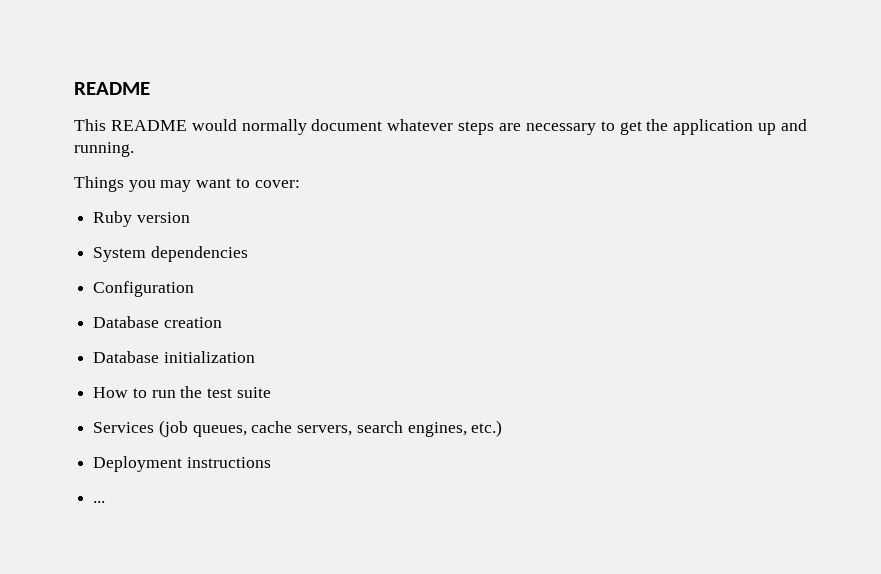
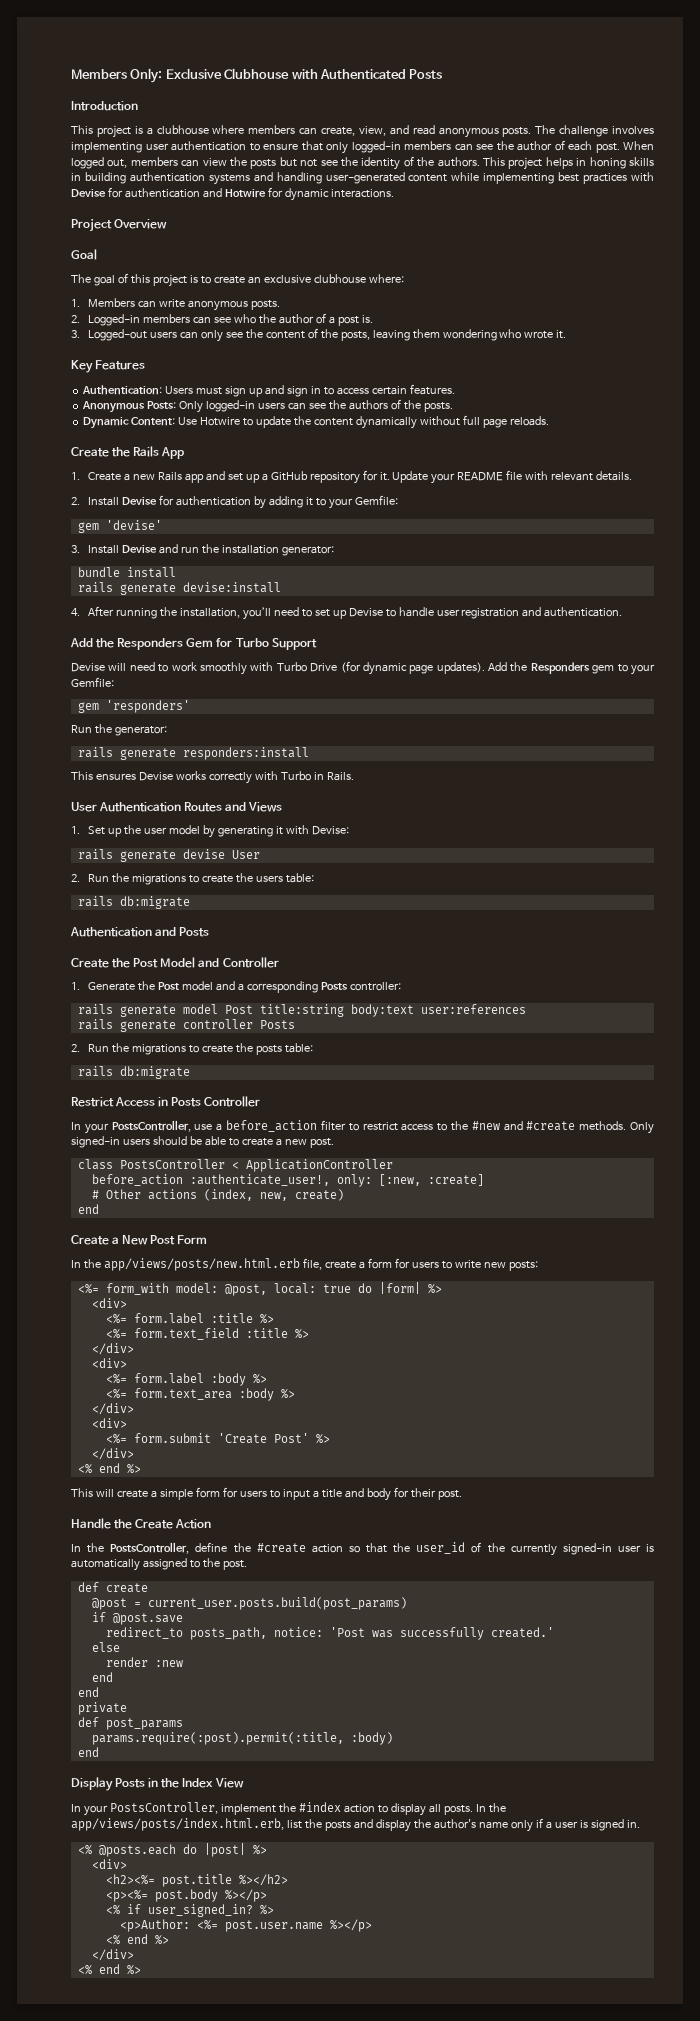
[74,82,150,95] [74,119,808,135] [74,142,134,157] [74,176,300,192] [93,211,190,227] [93,246,248,262] [93,281,195,297] [93,316,222,328] [93,351,255,363] [93,386,271,398] [93,420,503,437] [93,456,271,472] [93,501,106,503] README // This README would normally document whatever steps are necessary to get the application up and running. // Things you may want to cover: // Ruby version // System dependencies // Configuration // Database creation // Database initialization // How to run the test suite // Services (job queues, cache servers, search engines, etc.) // Deployment instructions // ... -> [71,68,443,83] [71,101,138,111] [71,125,654,138] [71,140,654,154] [71,156,654,170] [71,172,654,185] [71,187,394,201] [71,218,168,232] [71,249,97,260] [71,273,404,287] [71,298,280,311] [71,313,373,326] [71,328,567,342] [71,360,146,373] [82,384,455,397] [82,399,453,413] [83,415,549,429] [71,446,185,459] [71,470,633,484] [71,495,398,509] [77,520,162,533] [71,544,334,556] [77,567,176,578] [77,582,281,595] [71,606,623,620] [70,638,317,650] [71,661,656,675] [71,677,114,687] [77,700,190,713] [71,724,167,736] [77,747,309,760] [71,771,354,784] [71,802,283,812] [71,825,349,838] [77,849,260,862] [71,873,314,885] [77,896,190,909] [70,927,210,937] [71,957,279,968] [71,981,401,993] [77,1004,526,1017] [77,1019,295,1032] [71,1043,313,1055] [77,1066,190,1079] [71,1096,261,1107] [71,1120,654,1134] [71,1136,334,1148] [77,1159,393,1172] [91,1174,484,1187] [91,1189,344,1201] [77,1204,99,1214] [71,1235,208,1245] [71,1258,538,1271] [77,1282,442,1296] [91,1298,127,1308] [105,1313,274,1324] [105,1328,309,1340] [91,1343,134,1355] [91,1358,127,1368] [105,1373,267,1386] [105,1388,295,1401] [91,1403,134,1415] [91,1418,127,1428] [105,1433,330,1444] [91,1448,134,1460] [77,1463,141,1474] [71,1487,462,1501] [71,1518,212,1529] [71,1542,654,1556] [71,1558,247,1571] [77,1582,148,1593] [91,1597,407,1610] [91,1612,183,1625] [105,1627,554,1640] [91,1642,120,1652] [105,1657,183,1667] [91,1672,113,1682] [77,1687,99,1697] [77,1702,127,1715] [77,1717,183,1730] [91,1732,393,1745] [77,1747,99,1757] [71,1777,244,1791] [71,1802,506,1816] [71,1818,640,1832] [77,1843,267,1857] [91,1859,127,1869] [105,1874,288,1887] [105,1889,267,1902] [105,1904,274,1917] [119,1919,372,1932] [105,1934,169,1945] [91,1949,134,1961] [77,1964,141,1975] Members Only: Exclusive Clubhouse with Authenticated Posts // Introduction // This project is a clubhouse where members can create, view, and read anonymous posts. The challenge involves implementing user authentication to ensure that only logged-in members can see the author of each post. When logged out, members can view the posts but not see the identity of the authors. This project helps in honing skills in building authentication systems and handling user-generated content while implementing best practices with Devise for authentication and Hotwire for dynamic interactions. // Project Overview // Goal // The goal of this project is to create an exclusive clubhouse where: // 1. Members can write anonymous posts. // 2. Logged-in members can see who the author of a post is. // 3. Logged-out users can only see the content of the posts, leaving them wondering who wrote it. // Key Features // Authentication: Users must sign up and sign in to access certain features. // Anonymous Posts: Only logged-in users can see the authors of the posts. // Dynamic Content: Use Hotwire to update the content dynamically without full page reloads. // Create the Rails App // 1. Create a new Rails app and set up a GitHub repository for it. Update your README file with relevant details. // 2. Install Devise for authentication by adding it to your Gemfile: // gem 'devise' // 3. Install Devise and run the installation generator: // bundle install // rails generate devise:install // 4. After running the installation, you’ll need to set up Devise to handle user registration and authentication. // Add the Responders Gem for Turbo Support // Devise will need to work smoothly with Turbo Drive (for dynamic page updates). Add the Responders gem to your Gemfile: // gem 'responders' // Run the generator: // rails generate responders:install // This ensures Devise works correctly with Turbo in Rails. // User Authentication Routes and Views // 1. Set up the user model by generating it with Devise: // rails generate devise User // 2. Run the migrations to create the users table: // rails db:migrate // Authentication and Posts // Create the Post Model and Controller // 1. Generate the Post model and a corresponding Posts controller: // rails generate model Post title:string body:text user:references // rails generate controller Posts // 2. Run the migrations to create the posts table: // rails db:migrate // Restrict Access in Posts Controller // In your PostsController, use a before_action filter to restrict access to the #new and #create methods. Only signed-in users should be able to create a new post. // class PostsController < ApplicationController // before_action :authenticate_user!, only: [:new, :create] // # Other actions (index, new, create) // end // Create a New Post Form // In the app/views/posts/new.html.erb file, create a form for users to write new posts: // <%= form_with model: @post, local: true do |form| %> // <div> // <%= form.label :title %> // <%= form.text_field :title %> // </div> // <div> // <%= form.label :body %> // <%= form.text_area :body %> // </div> // <div> // <%= form.submit 'Create Post' %> // </div> // <% end %> // This will create a simple form for users to input a title and body for their post. // Handle the Create Action // In the PostsController, define the #create action so that the user_id of the currently signed-in user is automatically assigned to the post. // def create // @post = current_user.posts.build(post_params) // if @post.save // redirect_to posts_path, notice: 'Post was successfully created.' // else // render :new // end // end // private // def post_params // params.require(:post).permit(:title, :body) // end // Display Posts in the Index View // In your PostsController, implement the #index action to display all posts. In the app/views/posts/index.html.erb, list the posts and display the author's name only if a user is signed in. // <% @posts.each do |post| %> // <div> // <h2><%= post.title %></h2> // <p><%= post.body %></p> // <% if user_signed_in? %> // <p>Author: <%= post.user.name %></p> // <% end %> // </div> // <% end %>

